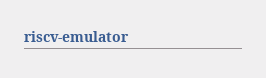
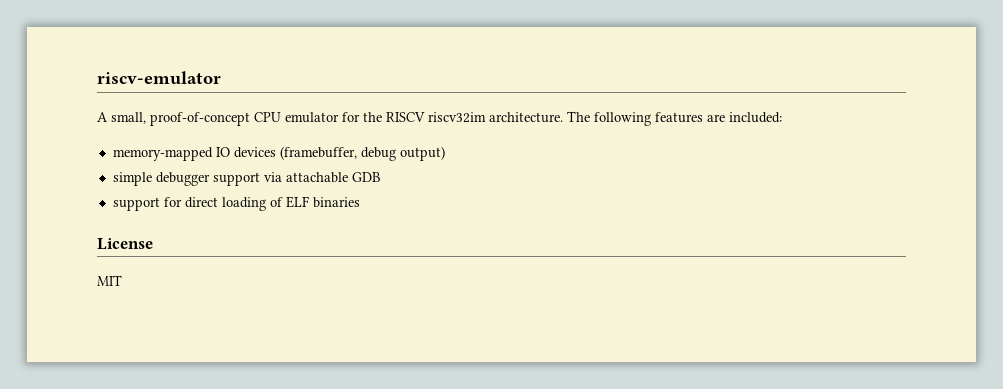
(129, 36) none -> [97,111,782,126] [112,146,445,161] [112,172,381,186] [112,196,360,211] [97,238,153,250] [97,275,122,286] // A small, proof-of-concept CPU emulator for the RISCV riscv32im architecture. The following features are included: // memory-mapped IO devices (framebuffer, debug output) // simple debugger support via attachable GDB // support for direct loading of ELF binaries // License // MIT

